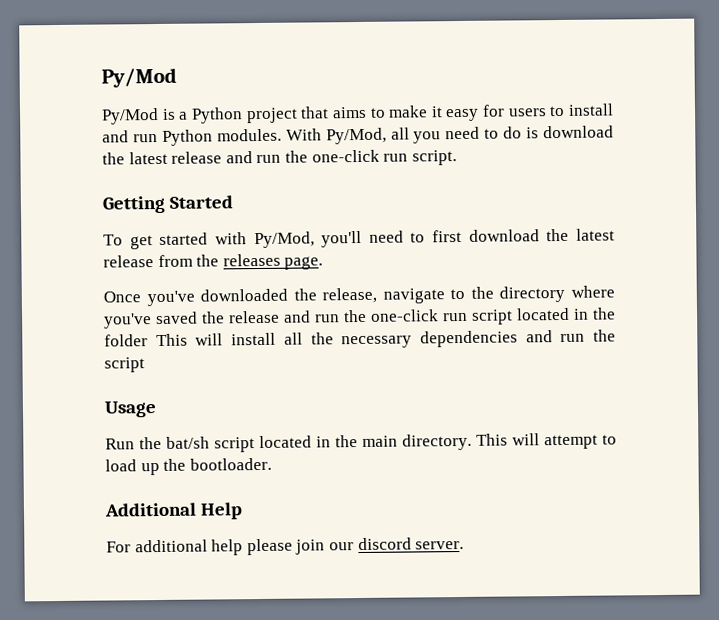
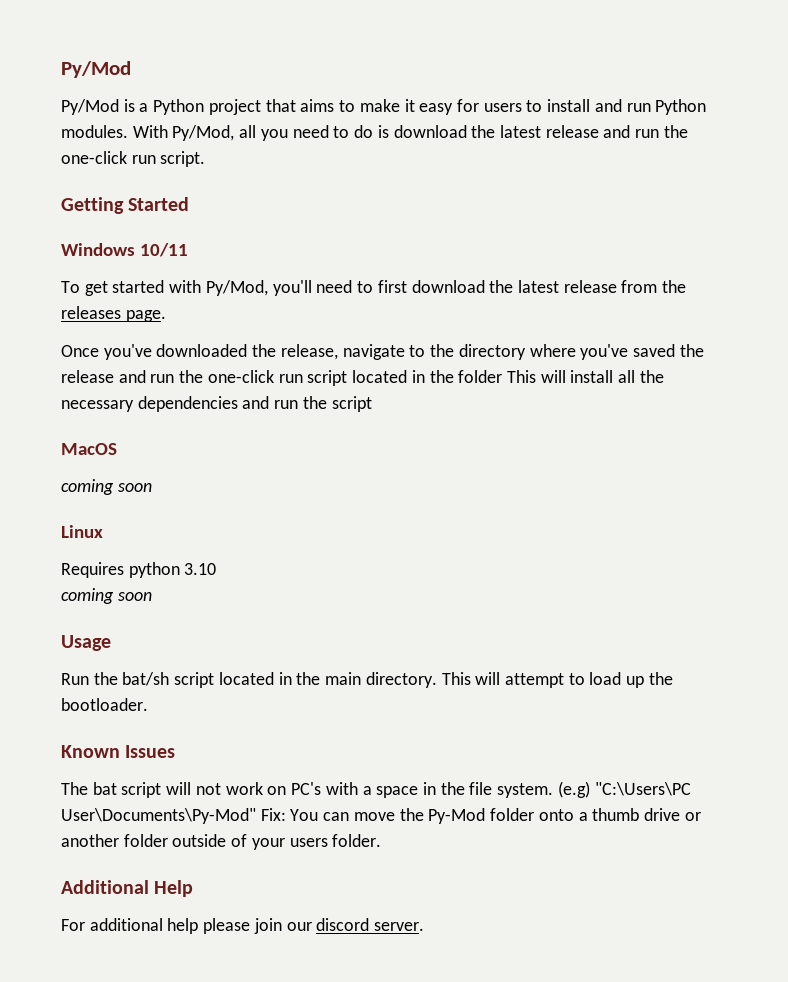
(234, 202) none -> [61,243,188,257] // Windows 10/11
(145, 365) none -> [61,443,117,455] [61,479,152,495] [61,525,103,538] [61,562,217,578] [61,588,152,604] // MacOS // coming soon // Linux // Requires python 3.10 // coming soon
(272, 464) none -> [61,745,176,758] [61,781,691,798] [61,808,701,824] [61,834,382,850] // Known Issues // The bat script will not work on PC's with a space in the file system. (e.g) "C:\Users\PC User\Documents\Py-Mod" Fix: You can move the Py-Mod folder onto a thumb drive or another folder outside of your users folder.

